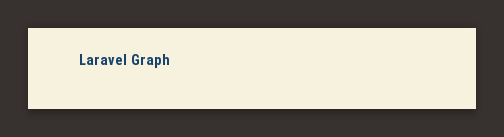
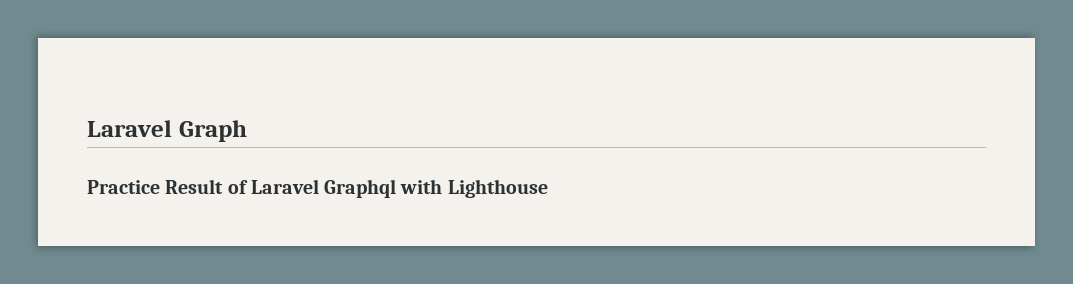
(170, 61) none -> [87,179,548,198] // Practice Result of Laravel Graphql with Lighthouse

